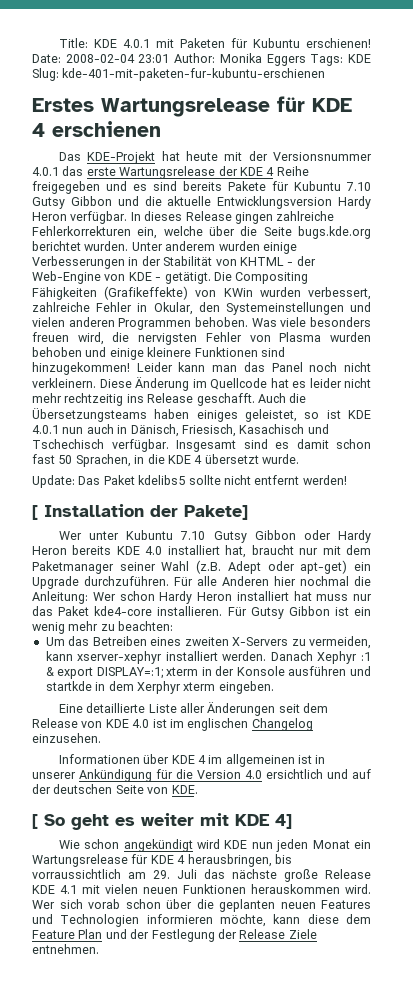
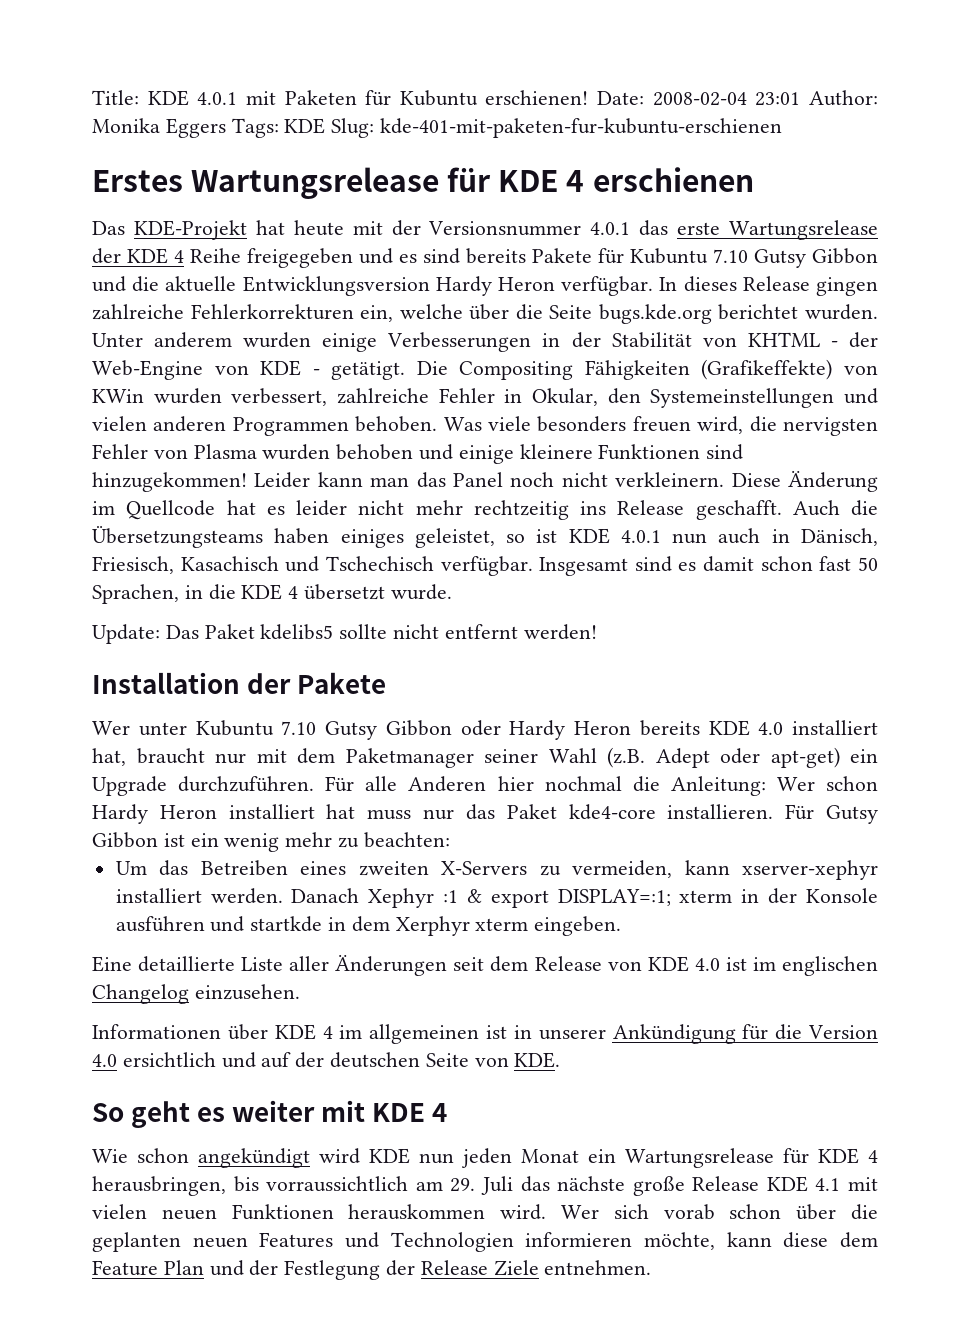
[32,505,38,520] [ -> (597, 632) none
[184,505,248,520] Pakete] -> [297,672,387,694] Pakete
[32,814,38,829] [ -> (561, 1060) none
[275,814,292,829] 4] -> [432,1103,448,1122] 4

